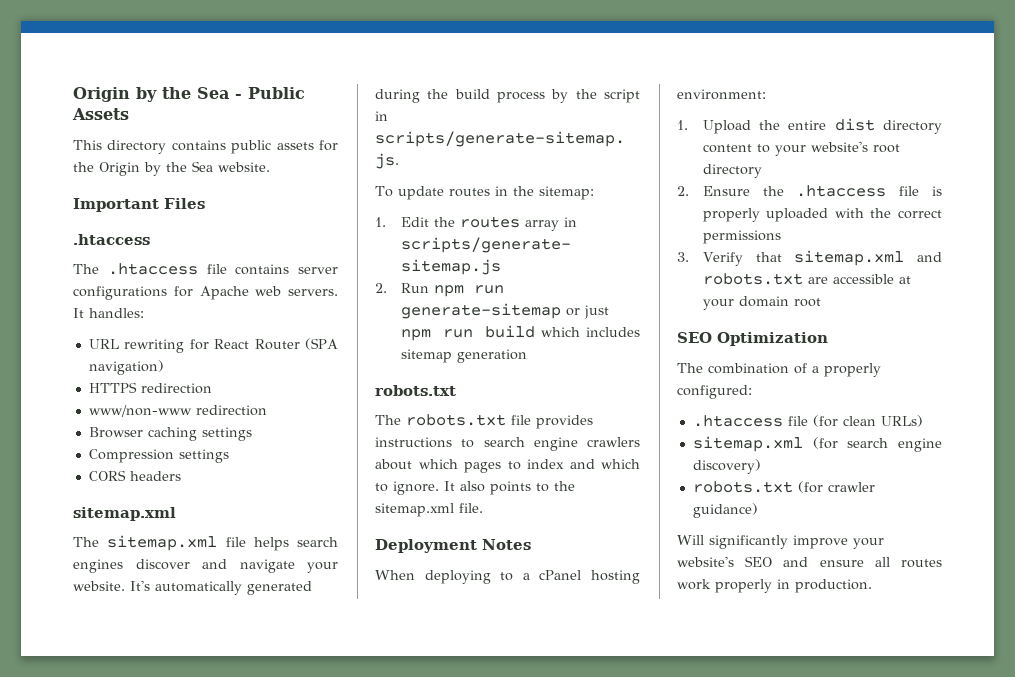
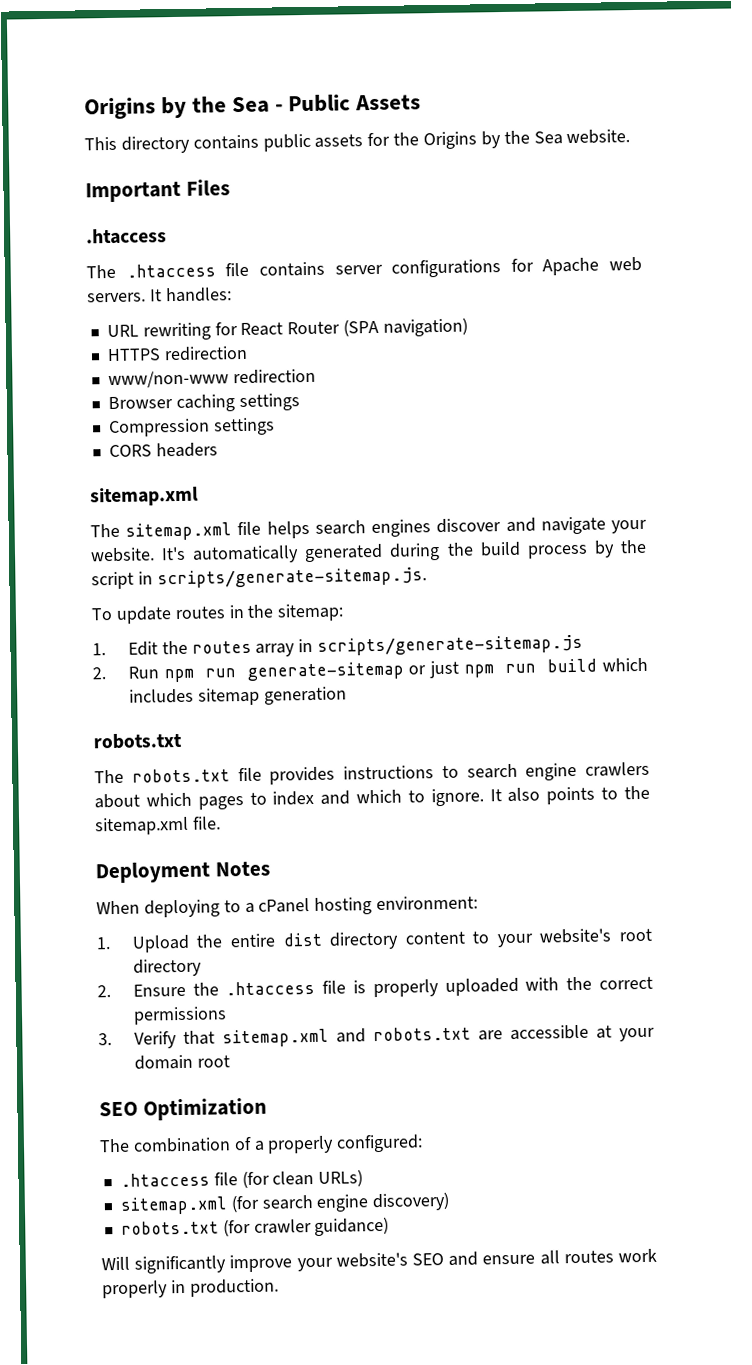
[73,87,130,102] Origin -> [84,97,156,120] Origins
[99,162,140,176] Origin -> [423,131,478,150] Origins

